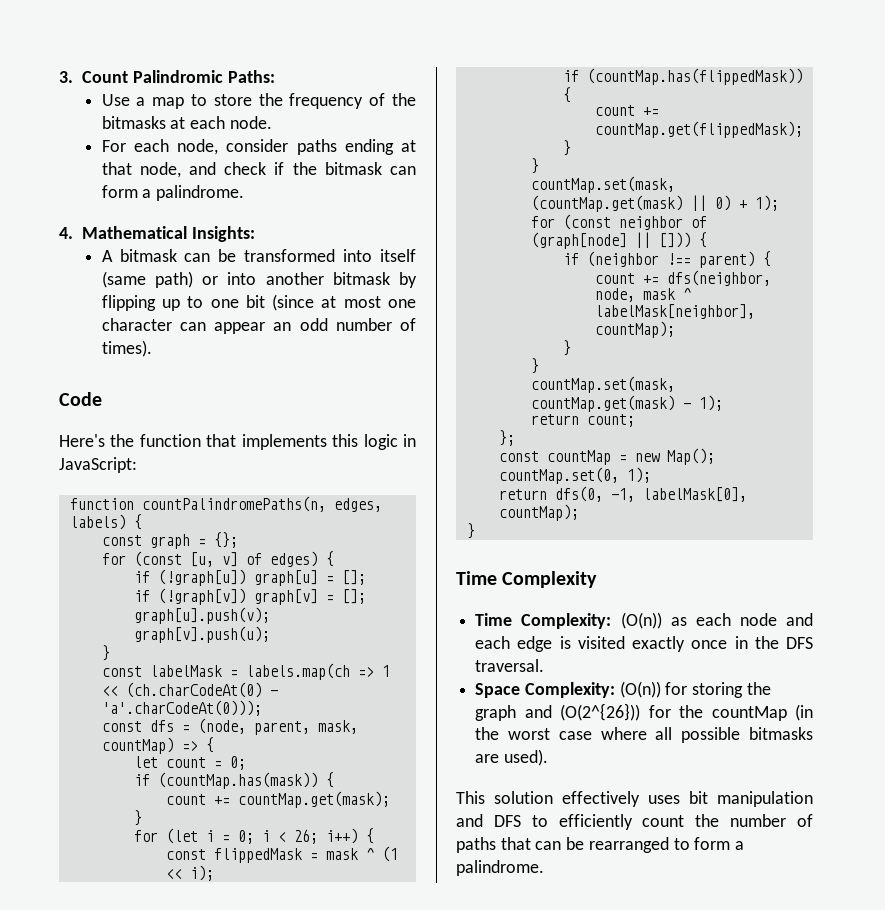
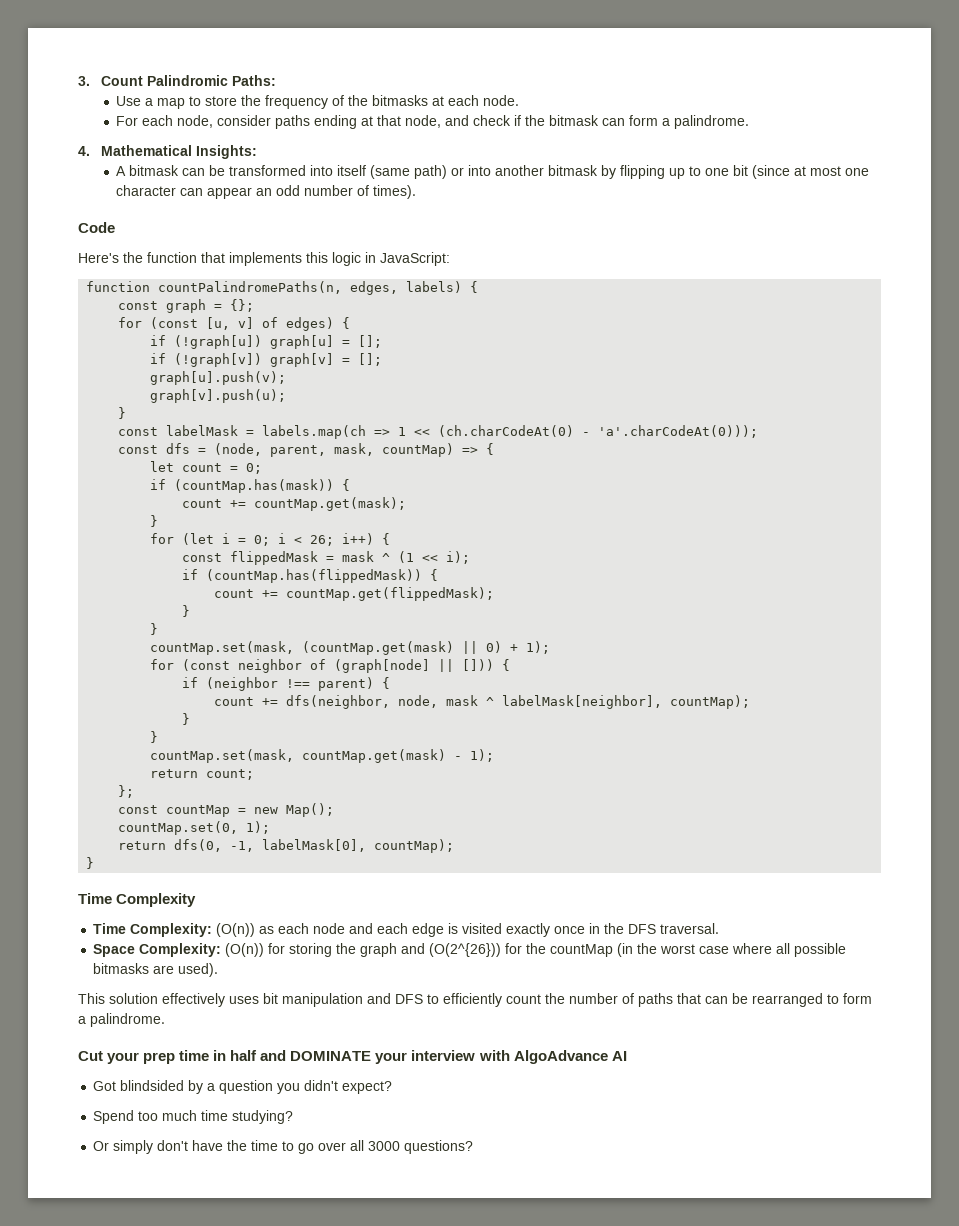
(544, 868) none -> [78,1050,627,1064] [93,1080,393,1094] [93,1110,294,1124] [93,1140,474,1154] // Cut your prep time in half and DOMINATE your interview with AlgoAdvance AI // Got blindsided by a question you didn't expect? // Spend too much time studying? // Or simply don't have the time to go over all 3000 questions?

